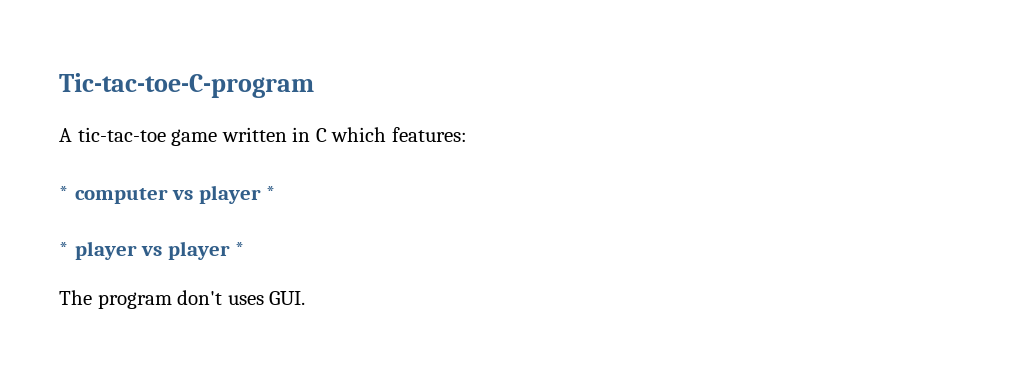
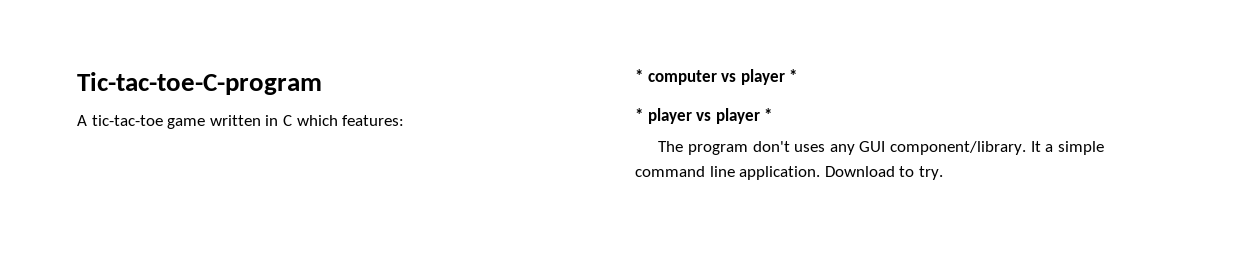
[269,291,306,305] GUI. -> [829,141,1104,155] [635,166,943,180] any GUI component/library. It a simple command line application. Download to try.

